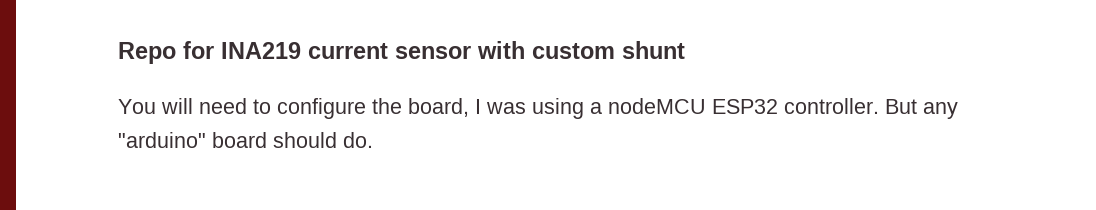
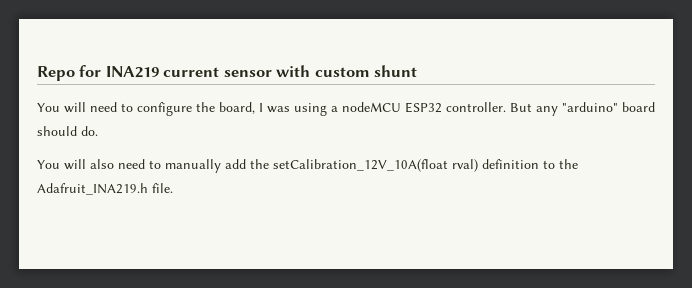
(373, 140) none -> [37,159,578,173] [37,183,173,195] // You will also need to manually add the setCalibration_12V_10A(float rval) definition to the Adafruit_INA219.h file.

